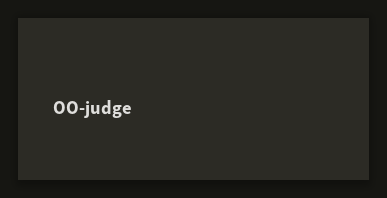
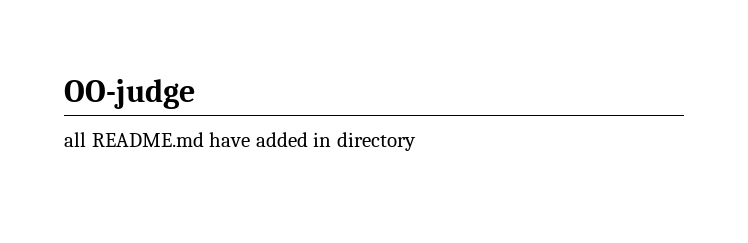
(132, 109) none -> [64,132,416,151] // all README.md have added in directory

